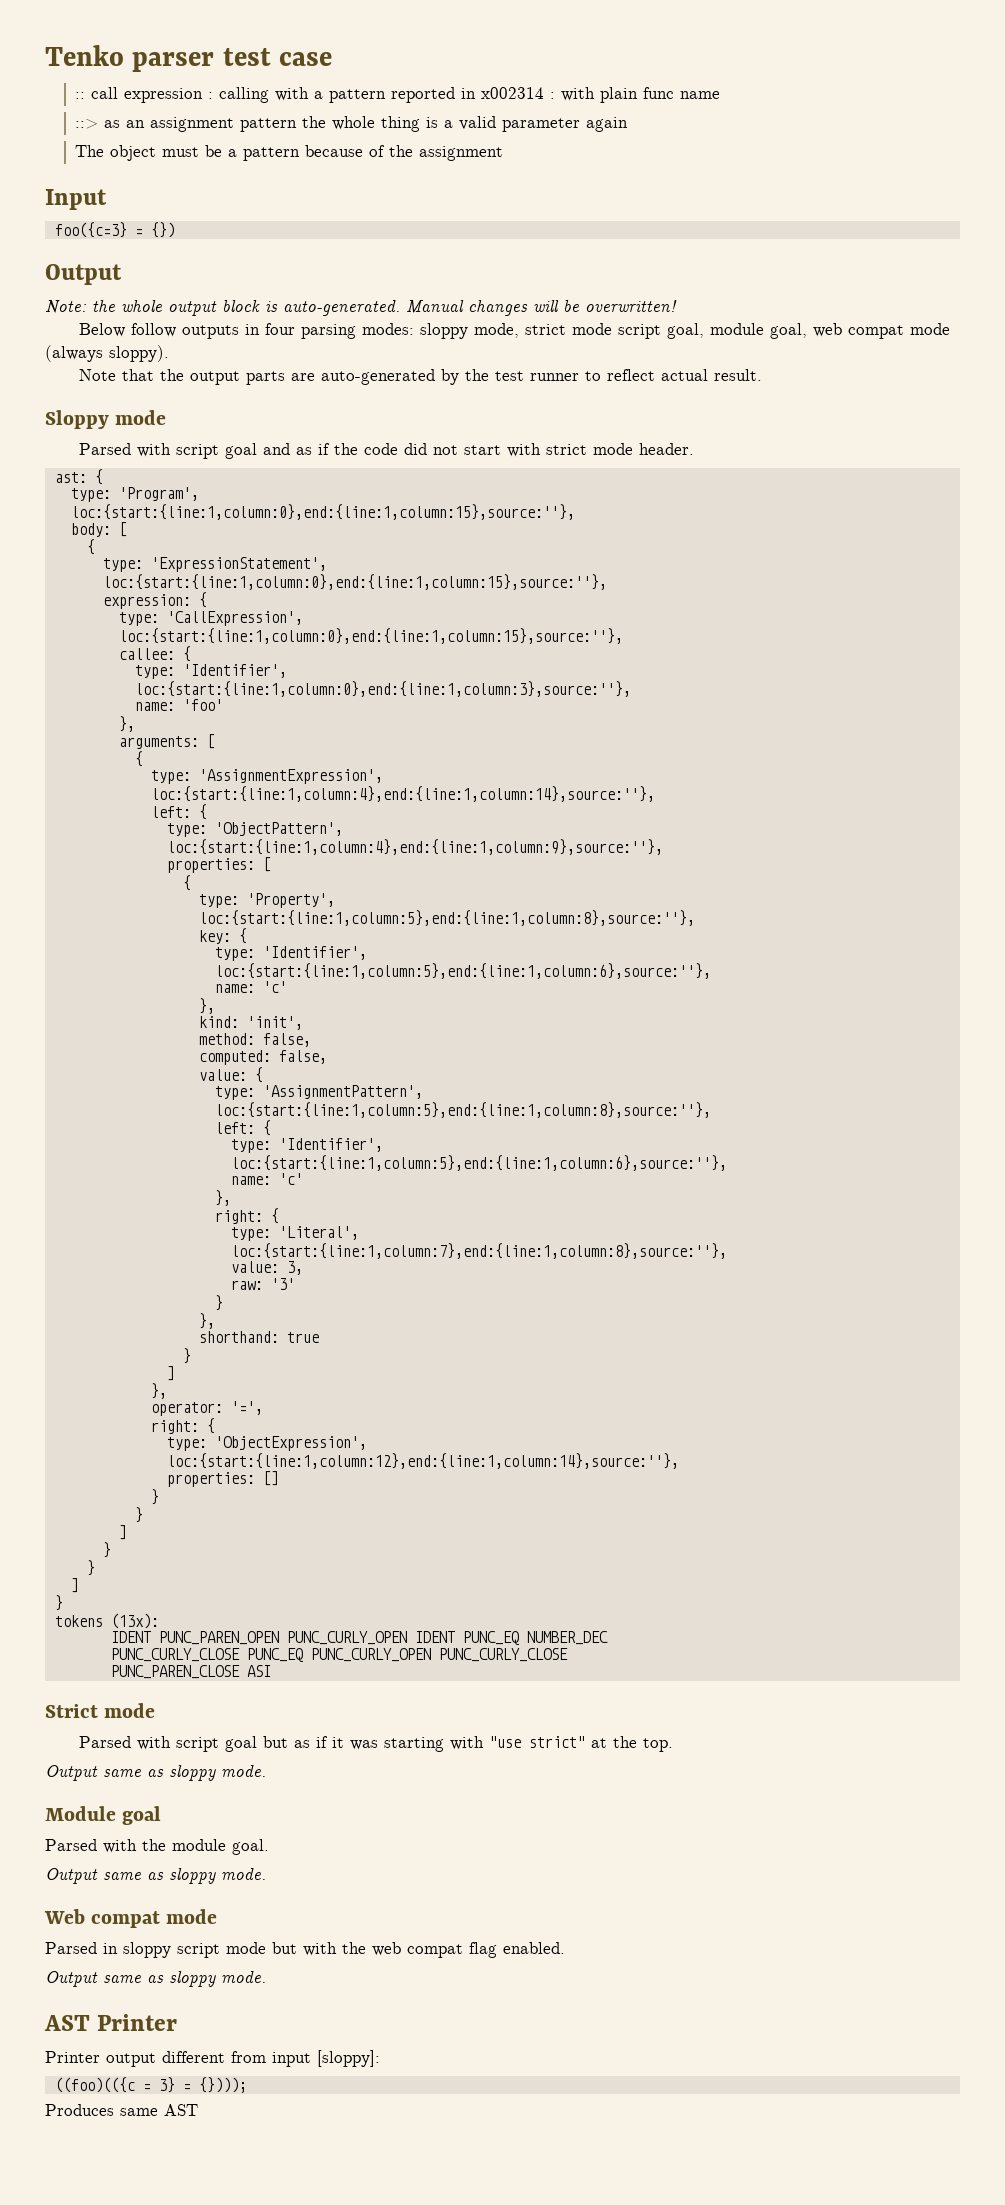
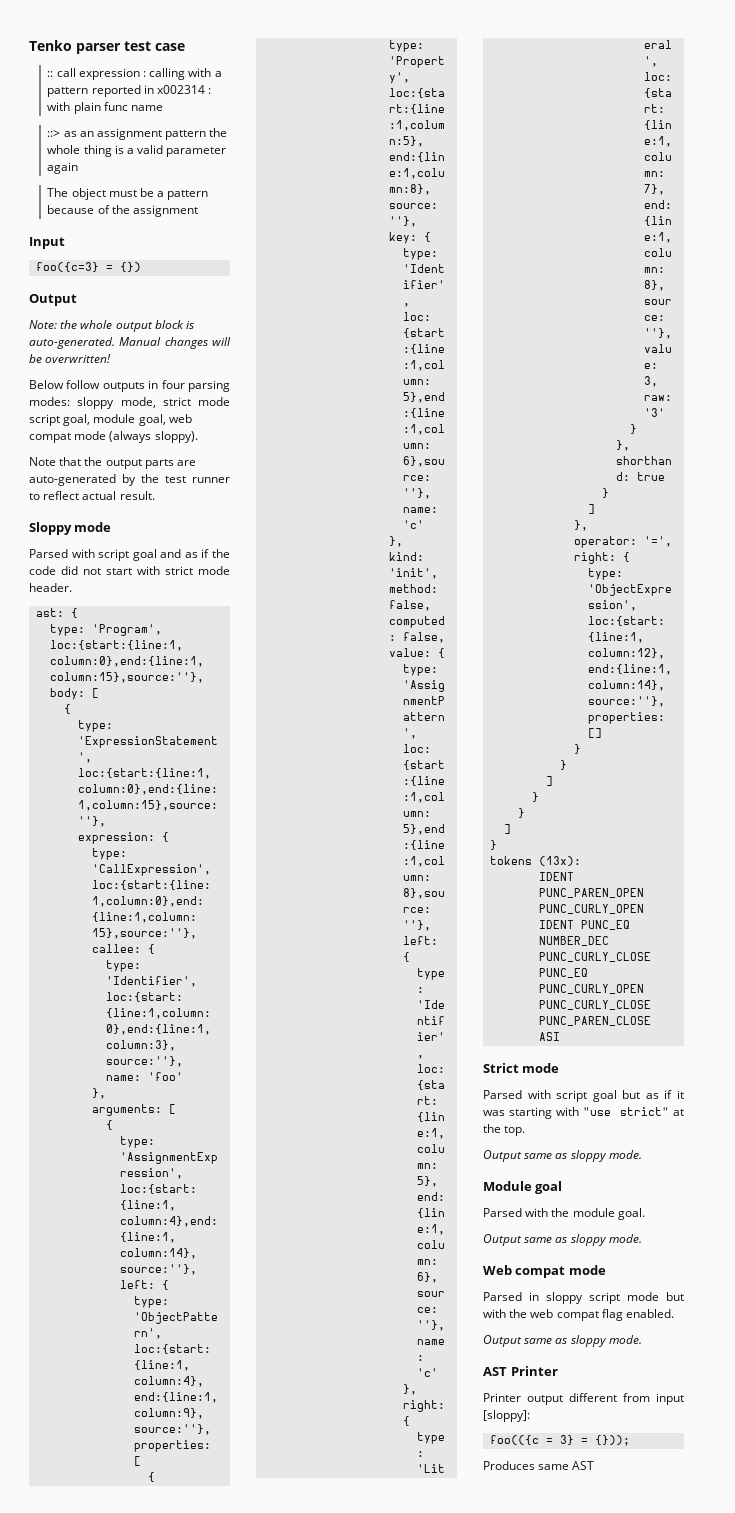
[54,2077,135,2093] ((foo)(({c -> [490,1435,540,1445] foo(({c
[198,2077,247,2093] {}))); -> [595,1435,631,1446] {}));

